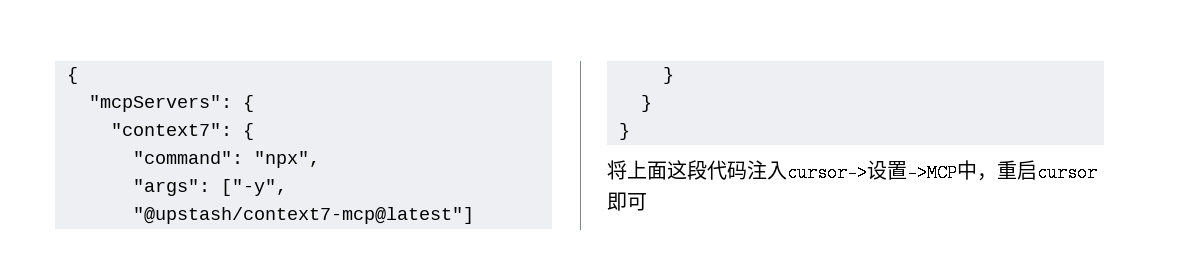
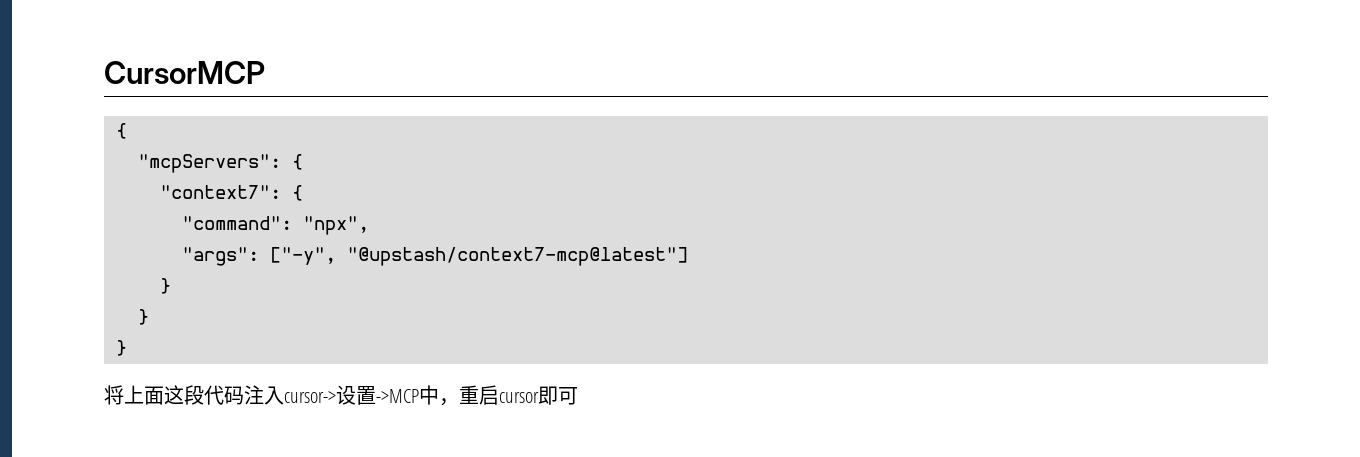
(67, 75) none -> [104,61,265,84] CursorMCP //

